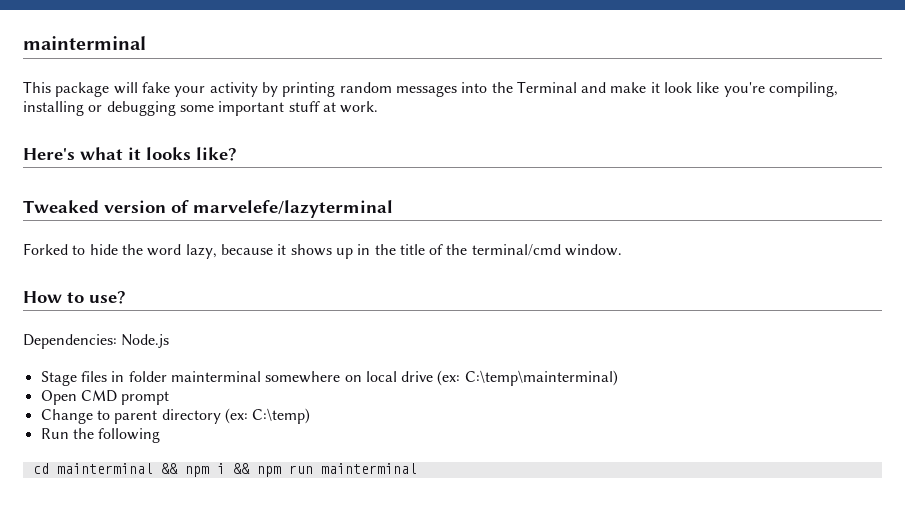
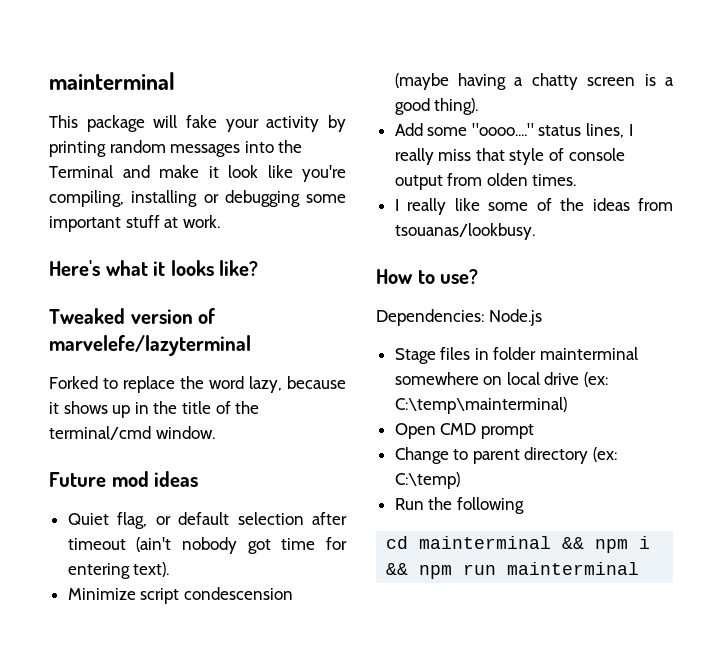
[89,244,118,255] hide -> [122,376,175,393] replace
(623, 250) none -> [49,471,199,487] [67,512,347,529] [67,537,348,554] [67,562,170,579] [67,587,293,604] [394,73,674,90] [394,98,479,115] [394,123,633,138] [394,148,625,165] [394,173,577,190] [394,198,673,215] [394,223,535,240] // Future mod ideas // Quiet flag, or default selection after timeout (ain't nobody got time for entering text). // Minimize script condescension (maybe having a chatty screen is a good thing). // Add some "oooo...." status lines, I really miss that style of console output from olden times. // I really like some of the ideas from tsouanas/lookbusy.

